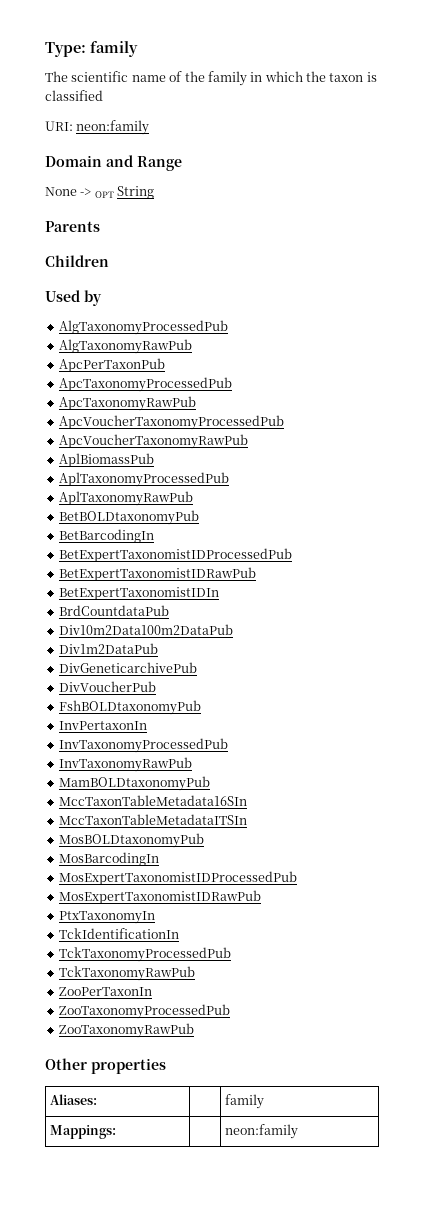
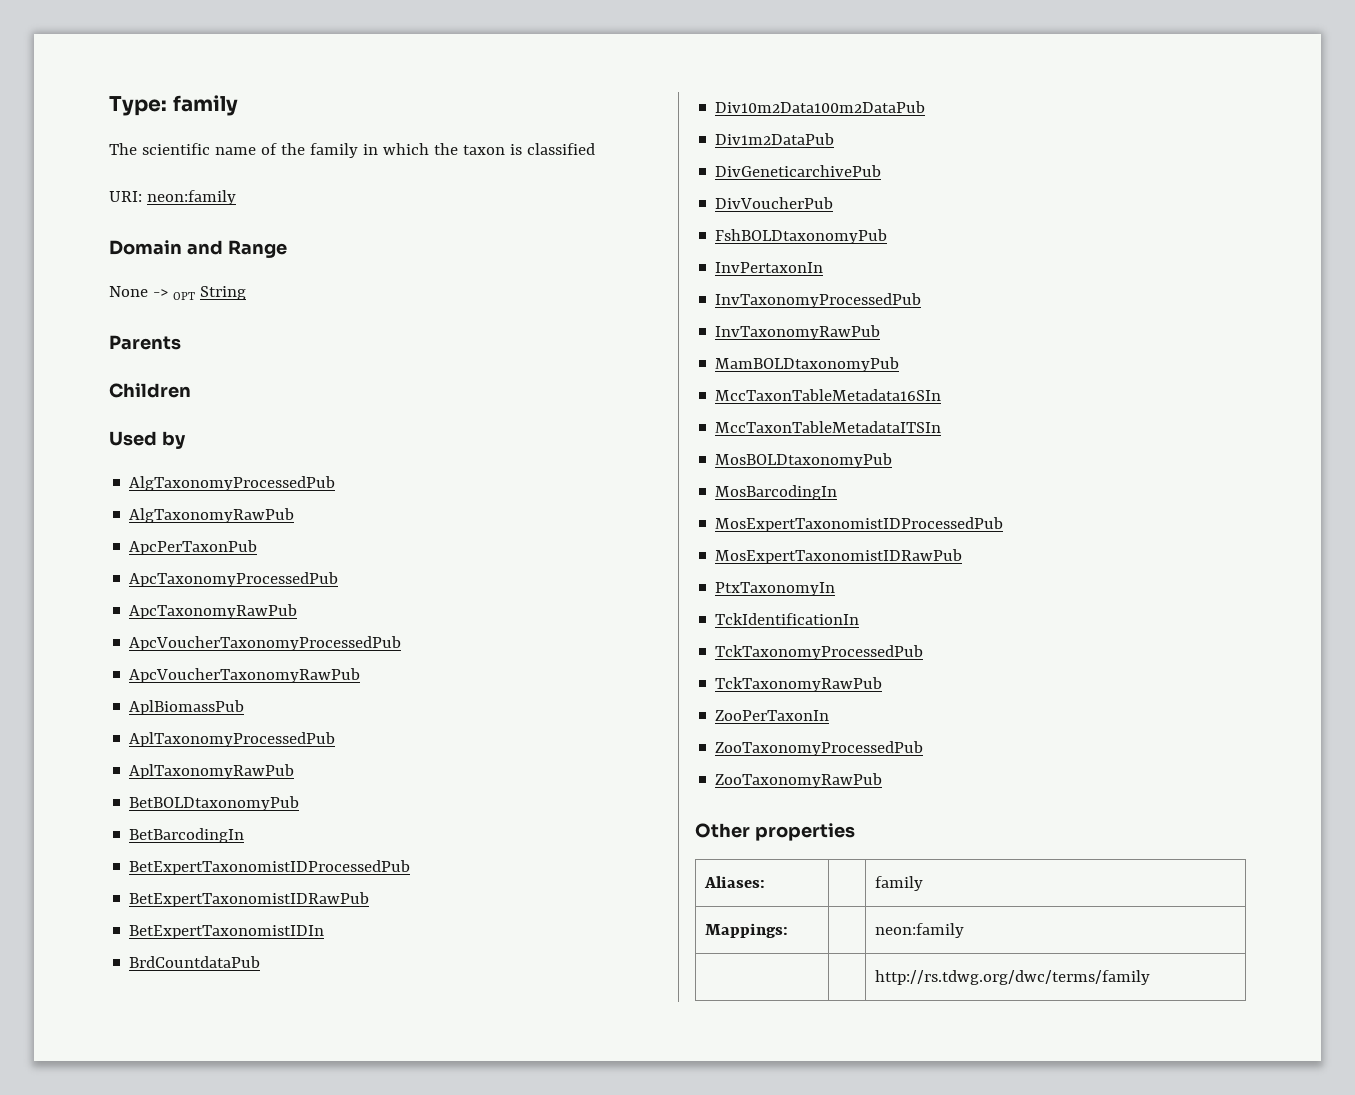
(299, 1131) none -> [874,970,1150,985] // | | http://rs.tdwg.org/dwc/terms/family

